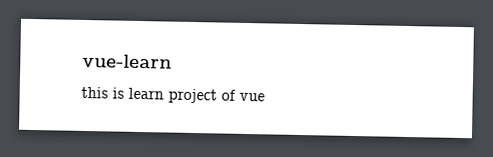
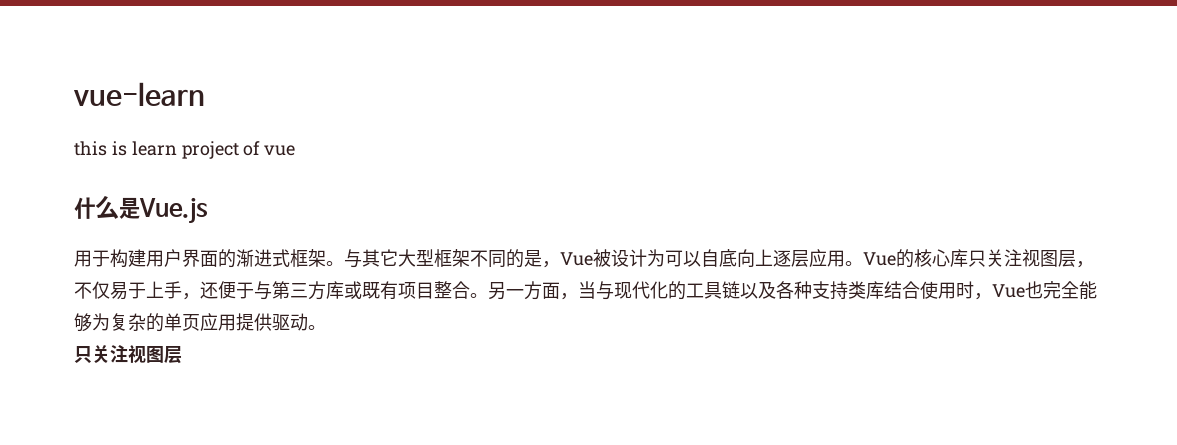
(265, 97) none -> [74,196,208,224] [74,249,1094,268] [74,281,1097,300] [74,313,326,332] [74,345,182,364] // 什么是Vue.js // 用于构建用户界面的渐进式框架。与其它大型框架不同的是，Vue被设计为可以自底向上逐层应用。Vue的核心库只关注视图层，不仅易于上手，还便于与第三方库或既有项目整合。另一方面，当与现代化的工具链以及各种支持类库结合使用时，Vue也完全能够为复杂的单页应用提供驱动。 // 只关注视图层

